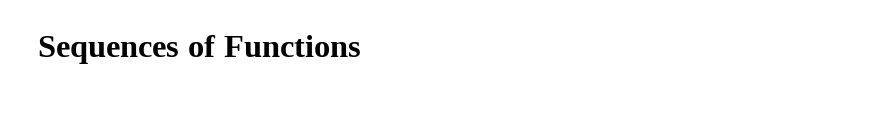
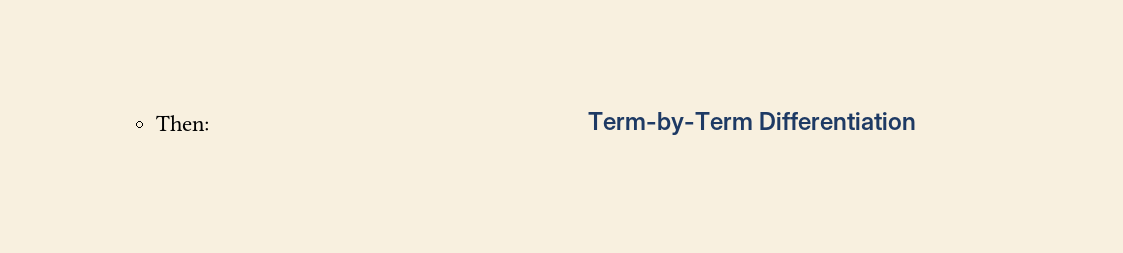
[38,35,361,64] Sequences of Functions -> [156,115,210,131] [588,112,917,135] Then: // Term-by-Term Differentiation

